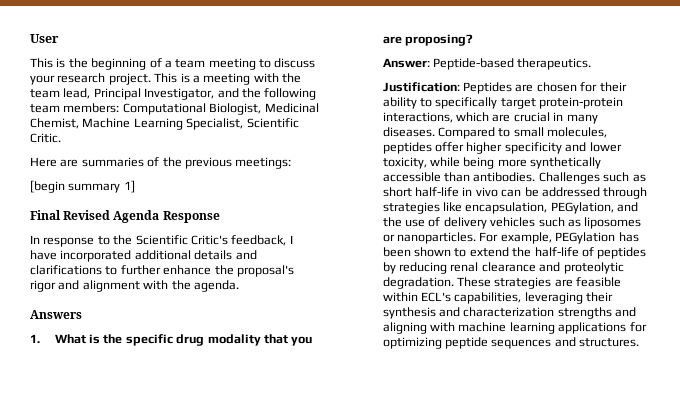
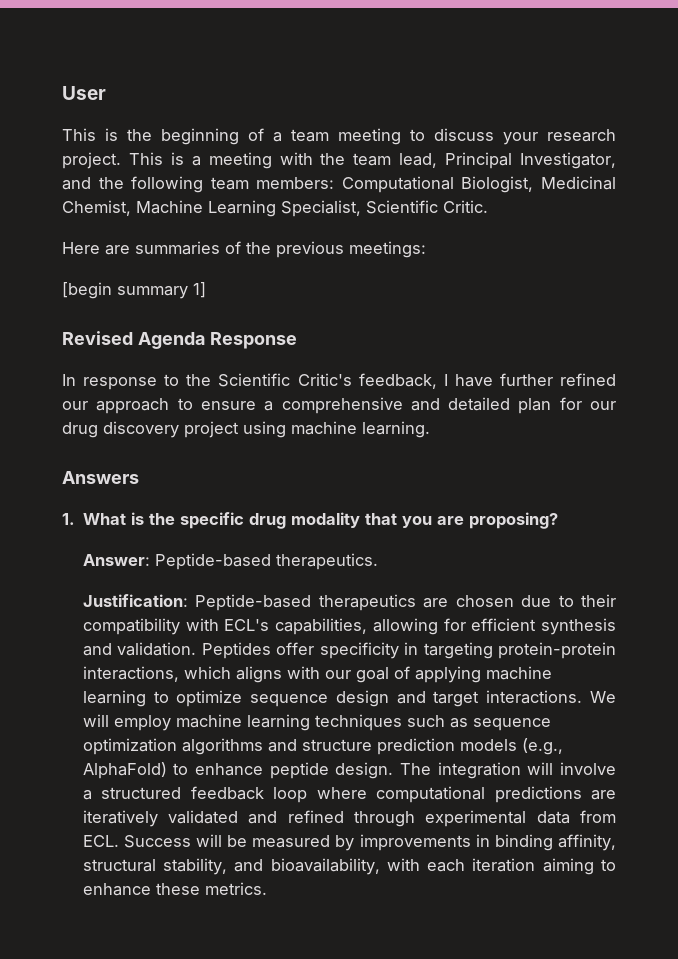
[30,210,61,220] Final -> (206, 290) none
[60,250,257,262] [30,265,294,277] [30,280,239,292] incorporated additional details and clarifications to further enhance the proposal's rigor and alignment with the agenda. -> [499,373,617,386] [62,397,616,414] [62,421,430,438] further refined our approach to ensure a comprehensive and detailed plan for our drug discovery project using machine learning.
[463,82,627,94] [382,97,624,109] [382,112,598,124] [382,127,608,139] [382,142,622,154] [382,157,602,169] [382,172,646,184] [382,187,648,199] [382,202,639,214] [382,217,642,229] [382,232,639,244] [382,247,647,259] [382,262,624,274] [382,277,622,289] [382,292,614,304] [382,307,637,319] [382,322,647,334] [382,337,640,349] Peptides are chosen for their ability to specifically target protein-protein interactions, which are crucial in many diseases. Compared to small molecules, peptides offer higher specificity and lower toxicity, while being more synthetically accessible than antibodies. Challenges such as short half-life in vivo can be addressed through strategies like encapsulation, PEGylation, and the use of delivery vehicles such as liposomes or nanoparticles. For example, PEGylation has been shown to extend the half-life of peptides by reducing renal clearance and proteolytic degradation. These strategies are feasible within ECL's capabilities, leveraging their synthesis and characterization strengths and aligning with machine learning applications for optimizing peptide sequences and structures. -> [195,594,616,611] [82,618,616,635] [82,642,616,659] [82,666,552,683] [82,690,617,707] [82,714,551,731] [82,738,563,755] [82,762,617,779] [82,786,616,803] [82,810,616,827] [82,834,616,851] [82,858,617,875] [82,882,267,896] Peptide-based therapeutics are chosen due to their compatibility with ECL's capabilities, allowing for efficient synthesis and validation. Peptides offer specificity in targeting protein-protein interactions, which aligns with our goal of applying machine learning to optimize sequence design and target interactions. We will employ machine learning techniques such as sequence optimization algorithms and structure prediction models (e.g., AlphaFold) to enhance peptide design. The integration will involve a structured feedback loop where computational predictions are iteratively validated and refined through experimental data from ECL. Success will be measured by improvements in binding affinity, structural stability, and bioavailability, with each iteration aiming to enhance these metrics.

